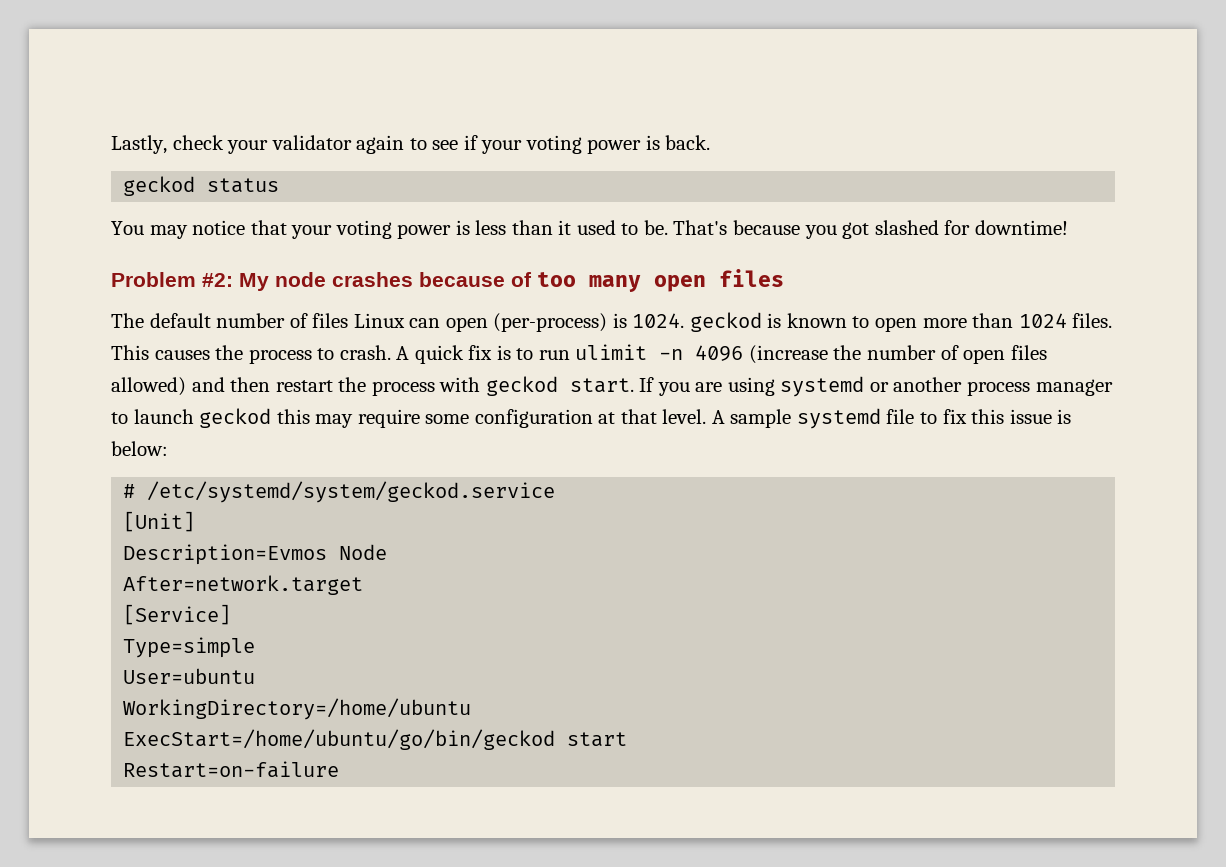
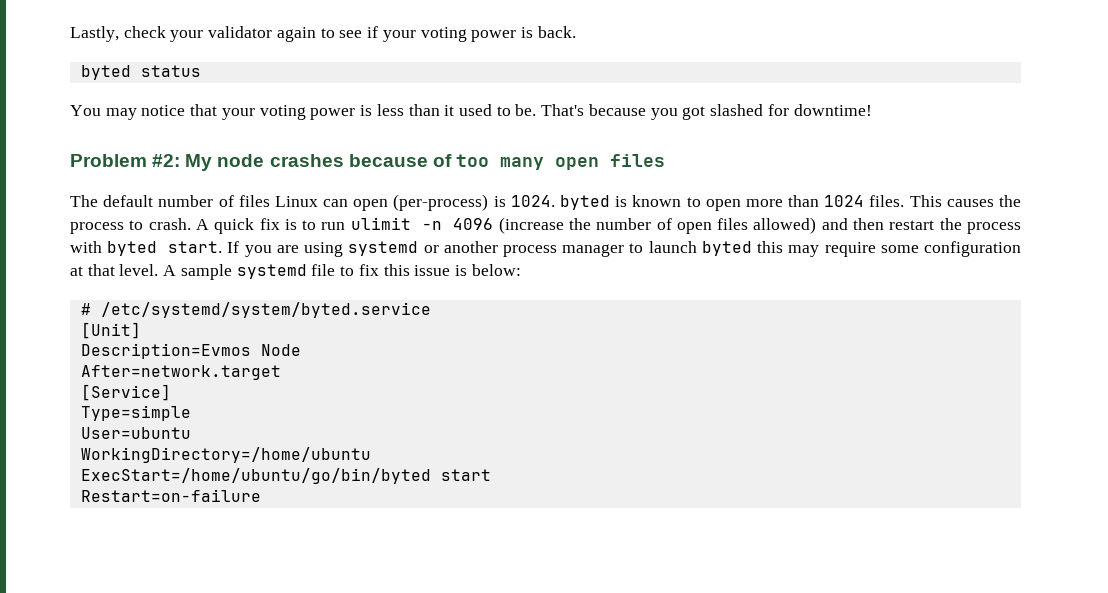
[123,176,196,196] geckod -> [80,65,131,80] byted
[689,312,762,332] geckod -> [560,195,610,210] byted
[485,376,558,396] geckod -> [107,241,158,256] byted
[199,408,272,428] geckod -> [701,241,752,256] byted
[147,481,556,503] /etc/systemd/system/geckod.service -> [100,302,431,318] /etc/systemd/system/byted.service
[123,729,556,750] ExecStart=/home/ubuntu/go/bin/geckod -> [80,468,431,484] ExecStart=/home/ubuntu/go/bin/byted

